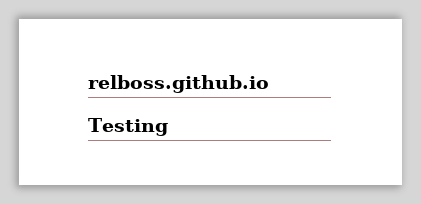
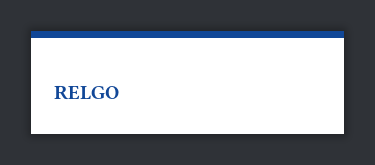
[88,75,269,93] [88,118,168,136] relboss.github.io // Testing -> [54,85,119,100] RELGO

